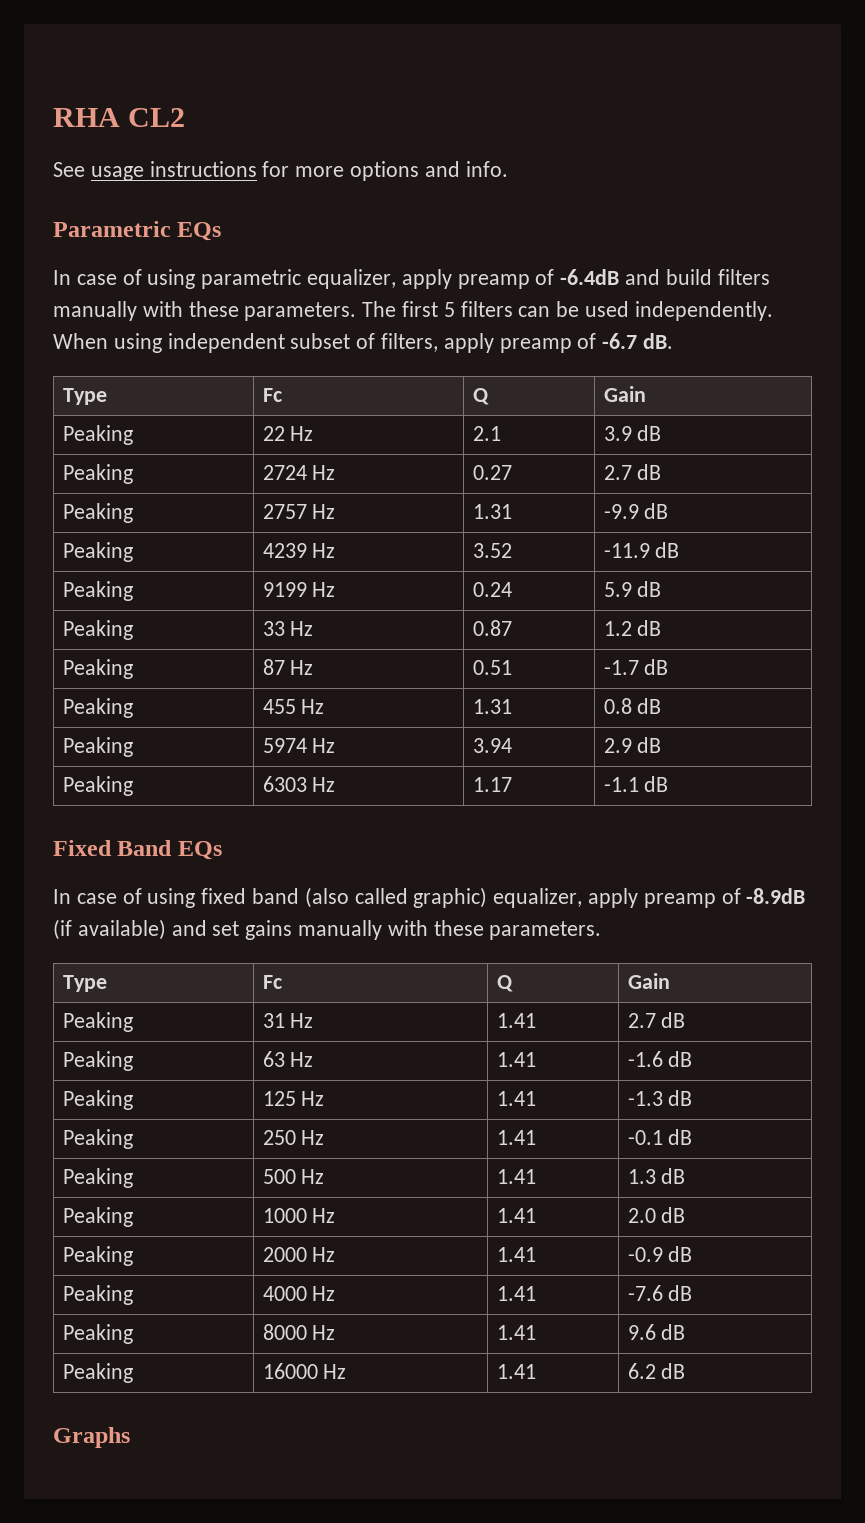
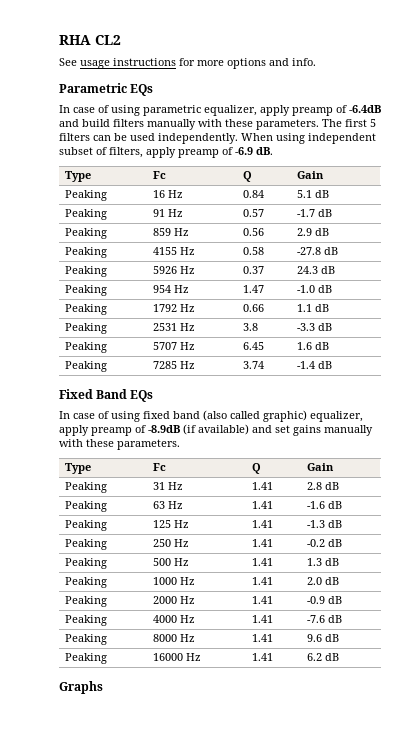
[602,333,638,349] -6.7 -> [235,147,253,155] -6.9
[262,426,314,441] [472,426,501,441] [603,425,662,441] [62,464,133,484] [262,465,336,480] [472,465,512,480] [603,464,662,480] [62,503,133,523] [262,504,336,519] [472,504,512,519] [603,503,669,519] [62,542,133,562] [262,543,336,558] [472,543,512,558] [603,542,680,558] [62,581,133,601] [262,582,336,597] [472,582,512,597] [603,581,662,597] [62,620,133,640] [262,621,314,636] [472,620,512,636] [603,620,662,636] [62,659,133,679] [262,659,314,675] [472,660,512,675] 22 Hz | 2.1 | 3.9 dB // Peaking | 2724 Hz | 0.27 | 2.7 dB // Peaking | 2757 Hz | 1.31 | -9.9 dB // Peaking | 4239 Hz | 3.52 | -11.9 dB // Peaking | 9199 Hz | 0.24 | 5.9 dB // Peaking | 33 Hz | 0.87 | 1.2 dB // Peaking | 87 Hz | 0.51 -> [153,190,184,198] [243,190,265,198] [297,190,330,198] [65,209,108,220] [153,209,184,217] [243,209,265,217] 16 Hz | 0.84 | 5.1 dB // Peaking | 91 Hz | 0.57
[262,699,325,714] [472,699,512,714] [603,698,662,714] [62,737,133,757] [262,738,336,753] [472,738,512,753] 455 Hz | 1.31 | 0.8 dB // Peaking | 5974 Hz | 3.94 -> [153,228,190,236] [243,228,265,236] 859 Hz | 0.56
[262,776,336,792] [472,777,512,792] [603,777,639,792] 6303 Hz | 1.17 | -1.1 -> [153,247,196,255] [243,247,265,255] [297,247,339,255] [65,266,108,277] [153,266,196,274] [243,266,265,274] [297,266,336,274] [65,285,108,296] [153,285,190,293] [243,285,265,293] [297,285,333,293] [65,304,108,315] [153,304,196,312] [243,304,265,312] [297,304,330,312] [65,323,108,334] [153,323,196,331] [243,323,259,331] [297,323,333,331] [65,342,108,353] [153,342,196,350] [243,342,265,350] [297,342,330,350] [65,361,108,372] [153,361,196,369] [243,361,265,369] [297,361,316,369] 4155 Hz | 0.58 | -27.8 dB // Peaking | 5926 Hz | 0.37 | 24.3 dB // Peaking | 954 Hz | 1.47 | -1.0 dB // Peaking | 1792 Hz | 0.66 | 1.1 dB // Peaking | 2531 Hz | 3.8 | -3.3 dB // Peaking | 5707 Hz | 6.45 | 1.6 dB // Peaking | 7285 Hz | 3.74 | -1.4
[627,1013,656,1028] 2.7 -> [307,482,323,490] 2.8
[627,1130,663,1145] -0.1 -> [307,539,326,547] -0.2

